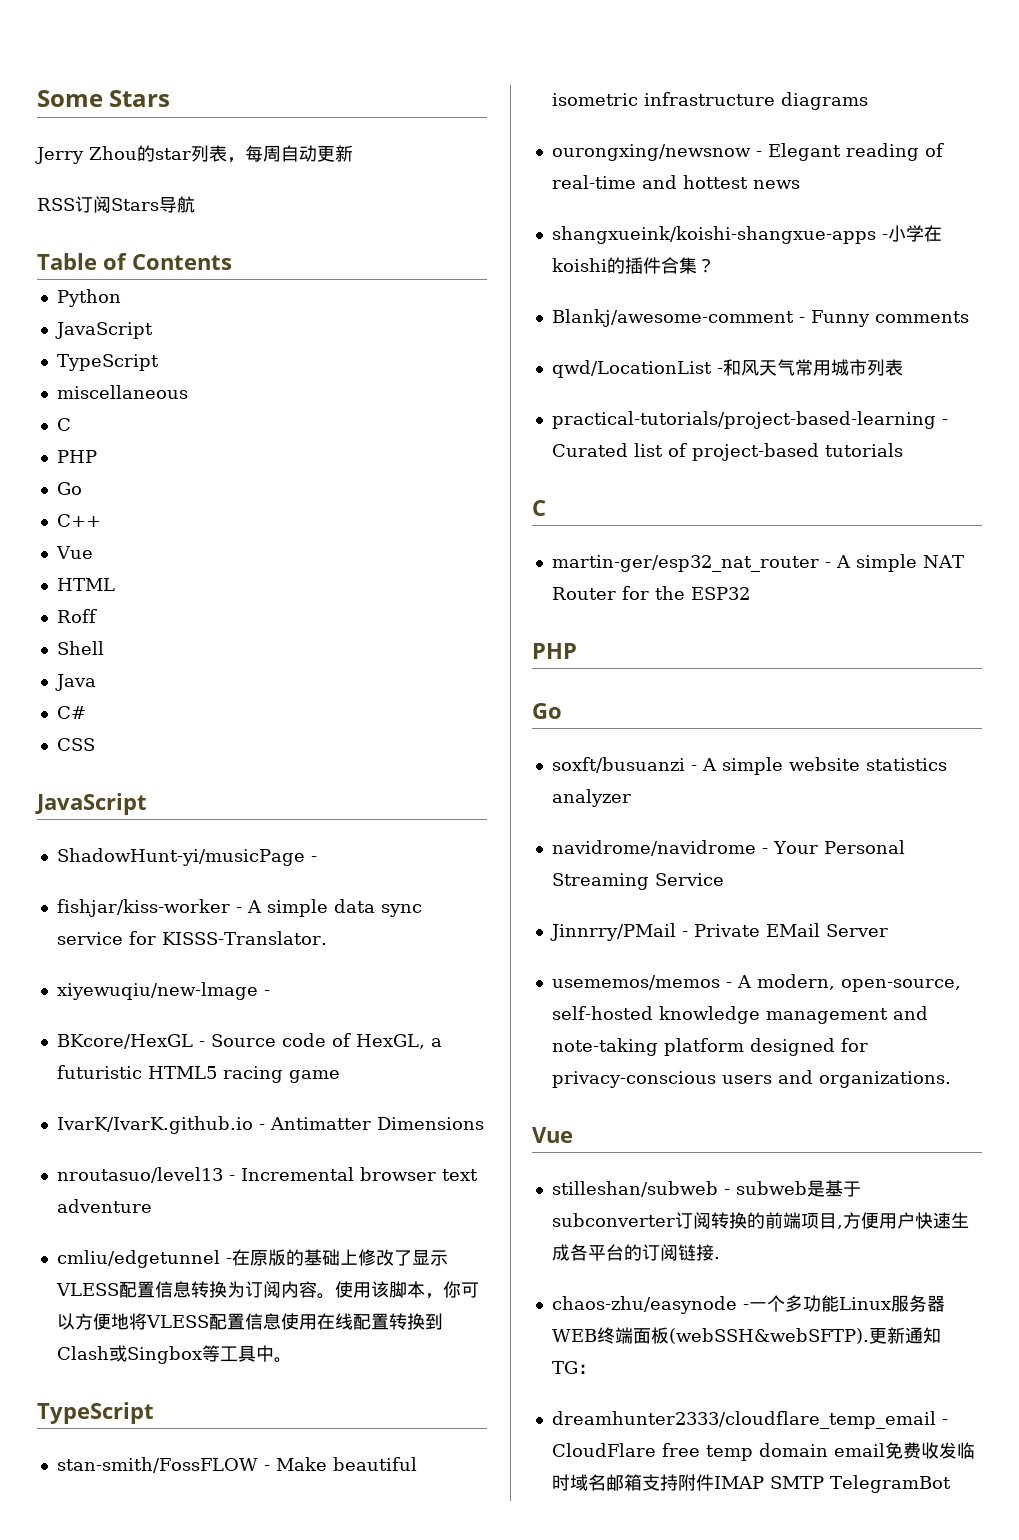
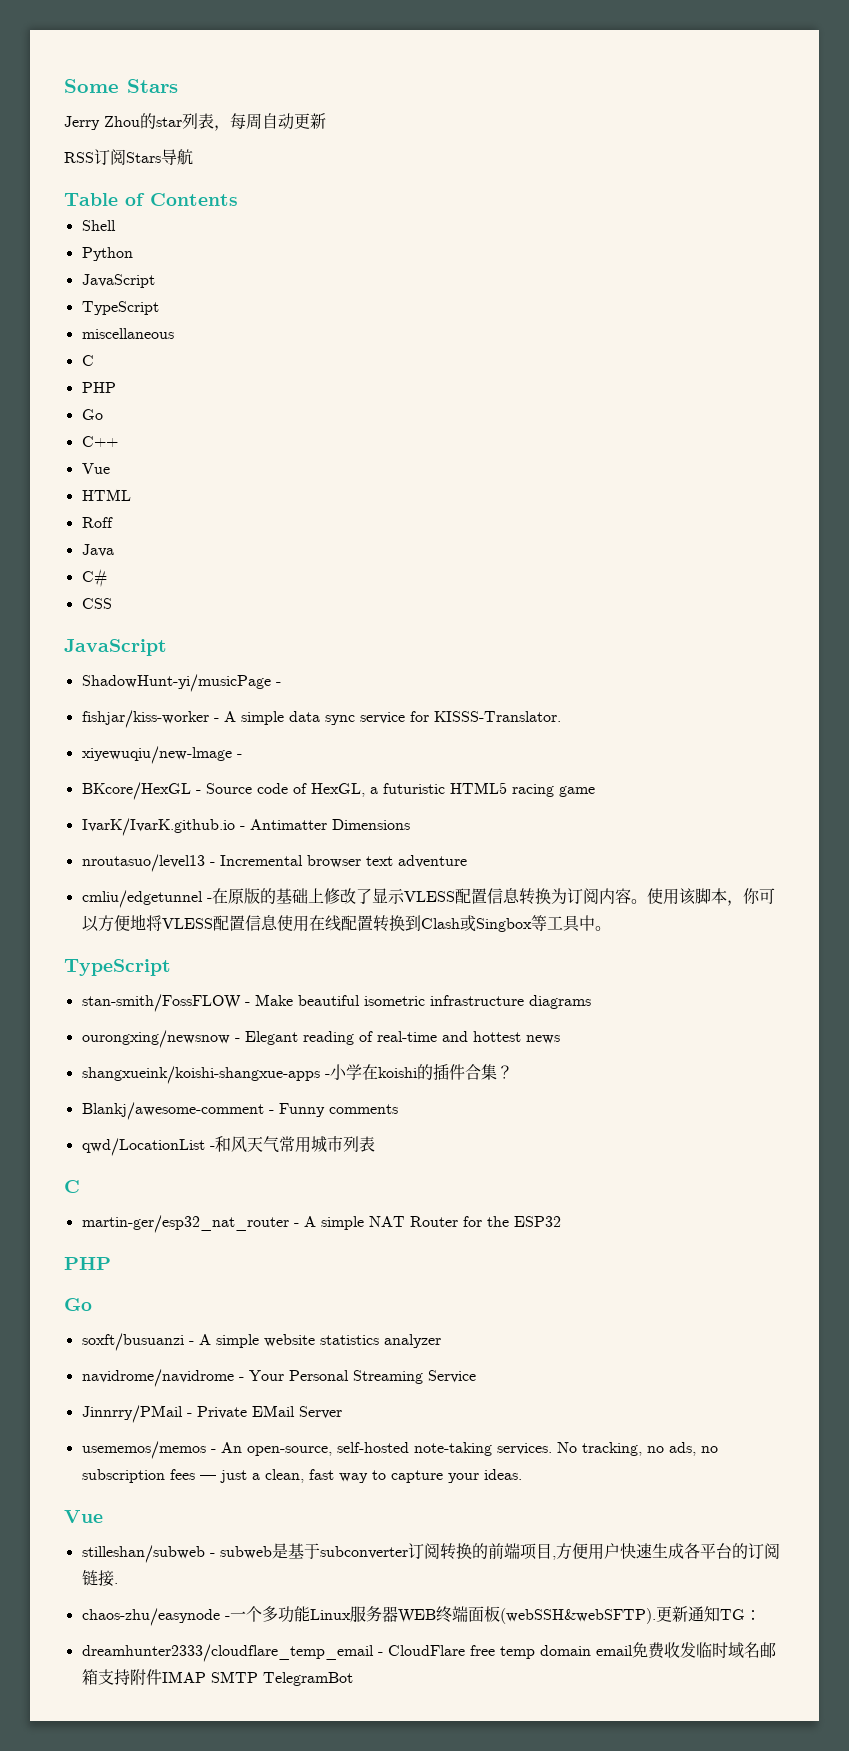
(232, 262) none -> [81,220,116,231] // Shell
[56,641,104,655] // Shell -> (113, 522) none
[551,411,948,429] [551,443,903,461] // practical-tutorials/project-based-learning - Curated list of project-based tutorials -> (375, 1144) none
[736,974,961,992] [551,1006,928,1024] [551,1038,868,1056] [551,1070,951,1088] A modern, open-source, self-hosted knowledge management and note-taking platform designed for privacy-conscious users and organizations. -> [220,1442,718,1456] [81,1469,522,1483] An open-source, self-hosted note-taking services. No tracking, no ads, no subscription fees — just a clean, fast way to capture your ideas.

